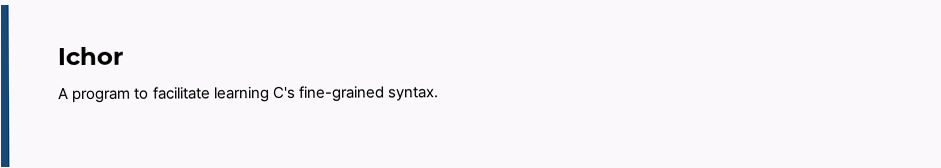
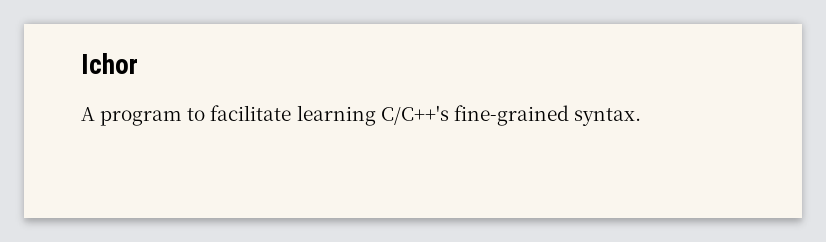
[272,85,296,100] C's -> [380,105,449,125] C/C++'s

